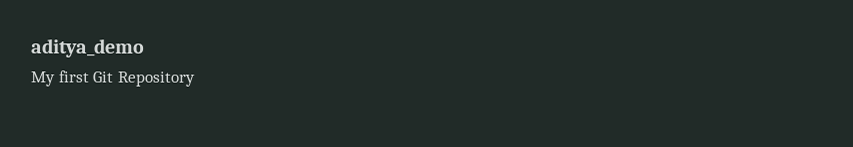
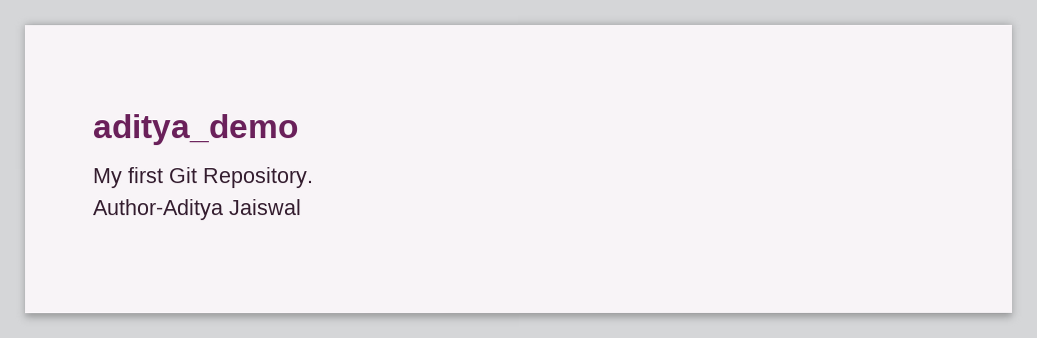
[116,71,196,87] Repository -> [202,167,314,189] [93,199,302,221] Repository. // Author-Aditya Jaiswal

